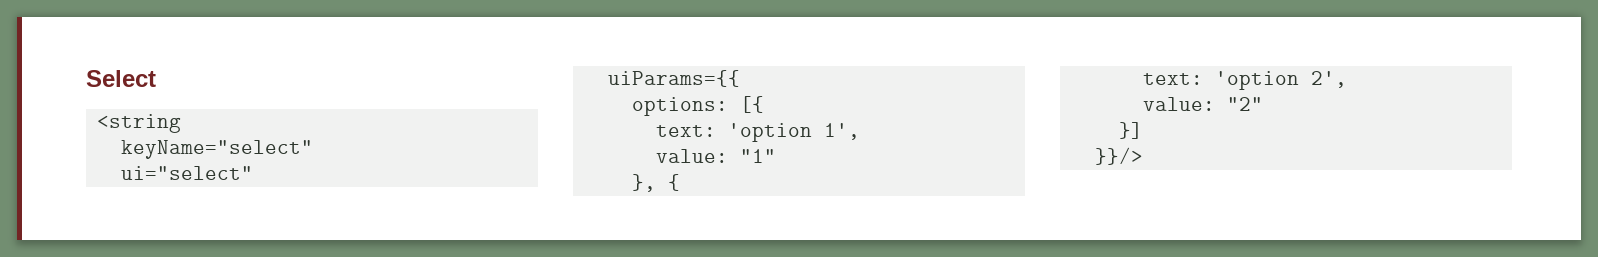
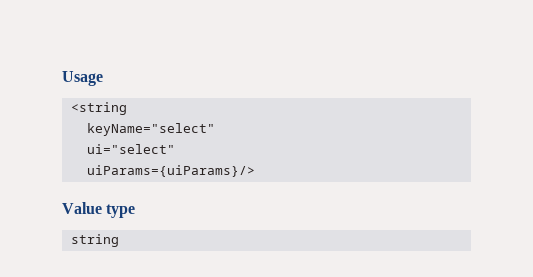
[86,70,156,87] Select -> [62,71,103,86] Usage
[608,70,741,87] [632,96,765,116] [656,123,861,142] [656,149,777,163] [632,174,681,192] [1143,71,1348,90] [1143,97,1264,111] [1119,122,1144,139] [1095,147,1144,165] uiParams={{ // options: [{ // text: 'option 1', // value: "1" // }, { // text: 'option 2', // value: "2" // }] // }}/> -> [86,165,255,177] [62,202,136,218] [70,234,119,247] uiParams={uiParams}/> // Value type // string

